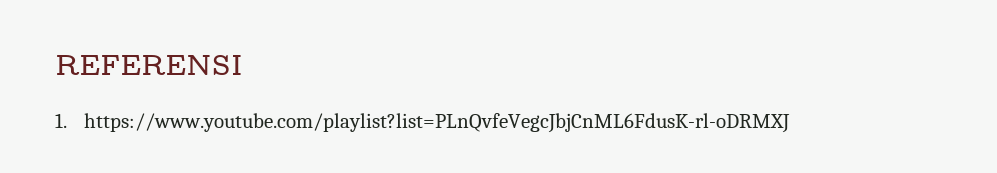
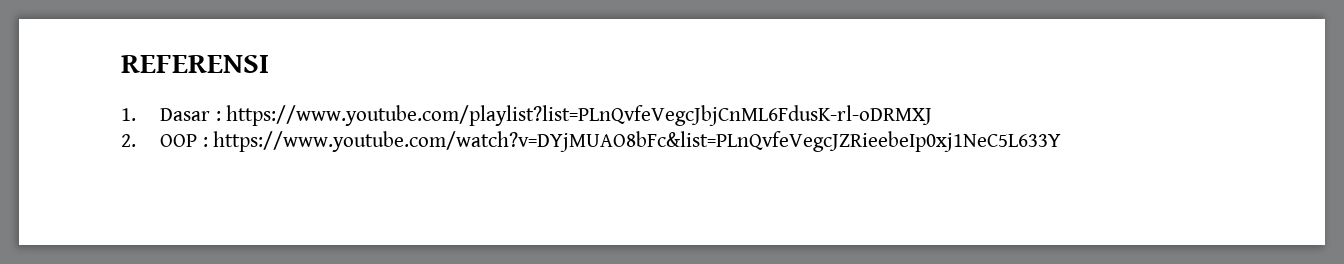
(67, 120) none -> [160,108,221,121] Dasar :
(790, 123) none -> [121,131,1062,152] // 2. OOP : https://www.youtube.com/watch?v=DYjMUAO8bFc&list=PLnQvfeVegcJZRieebeIp0xj1NeC5L633Y

